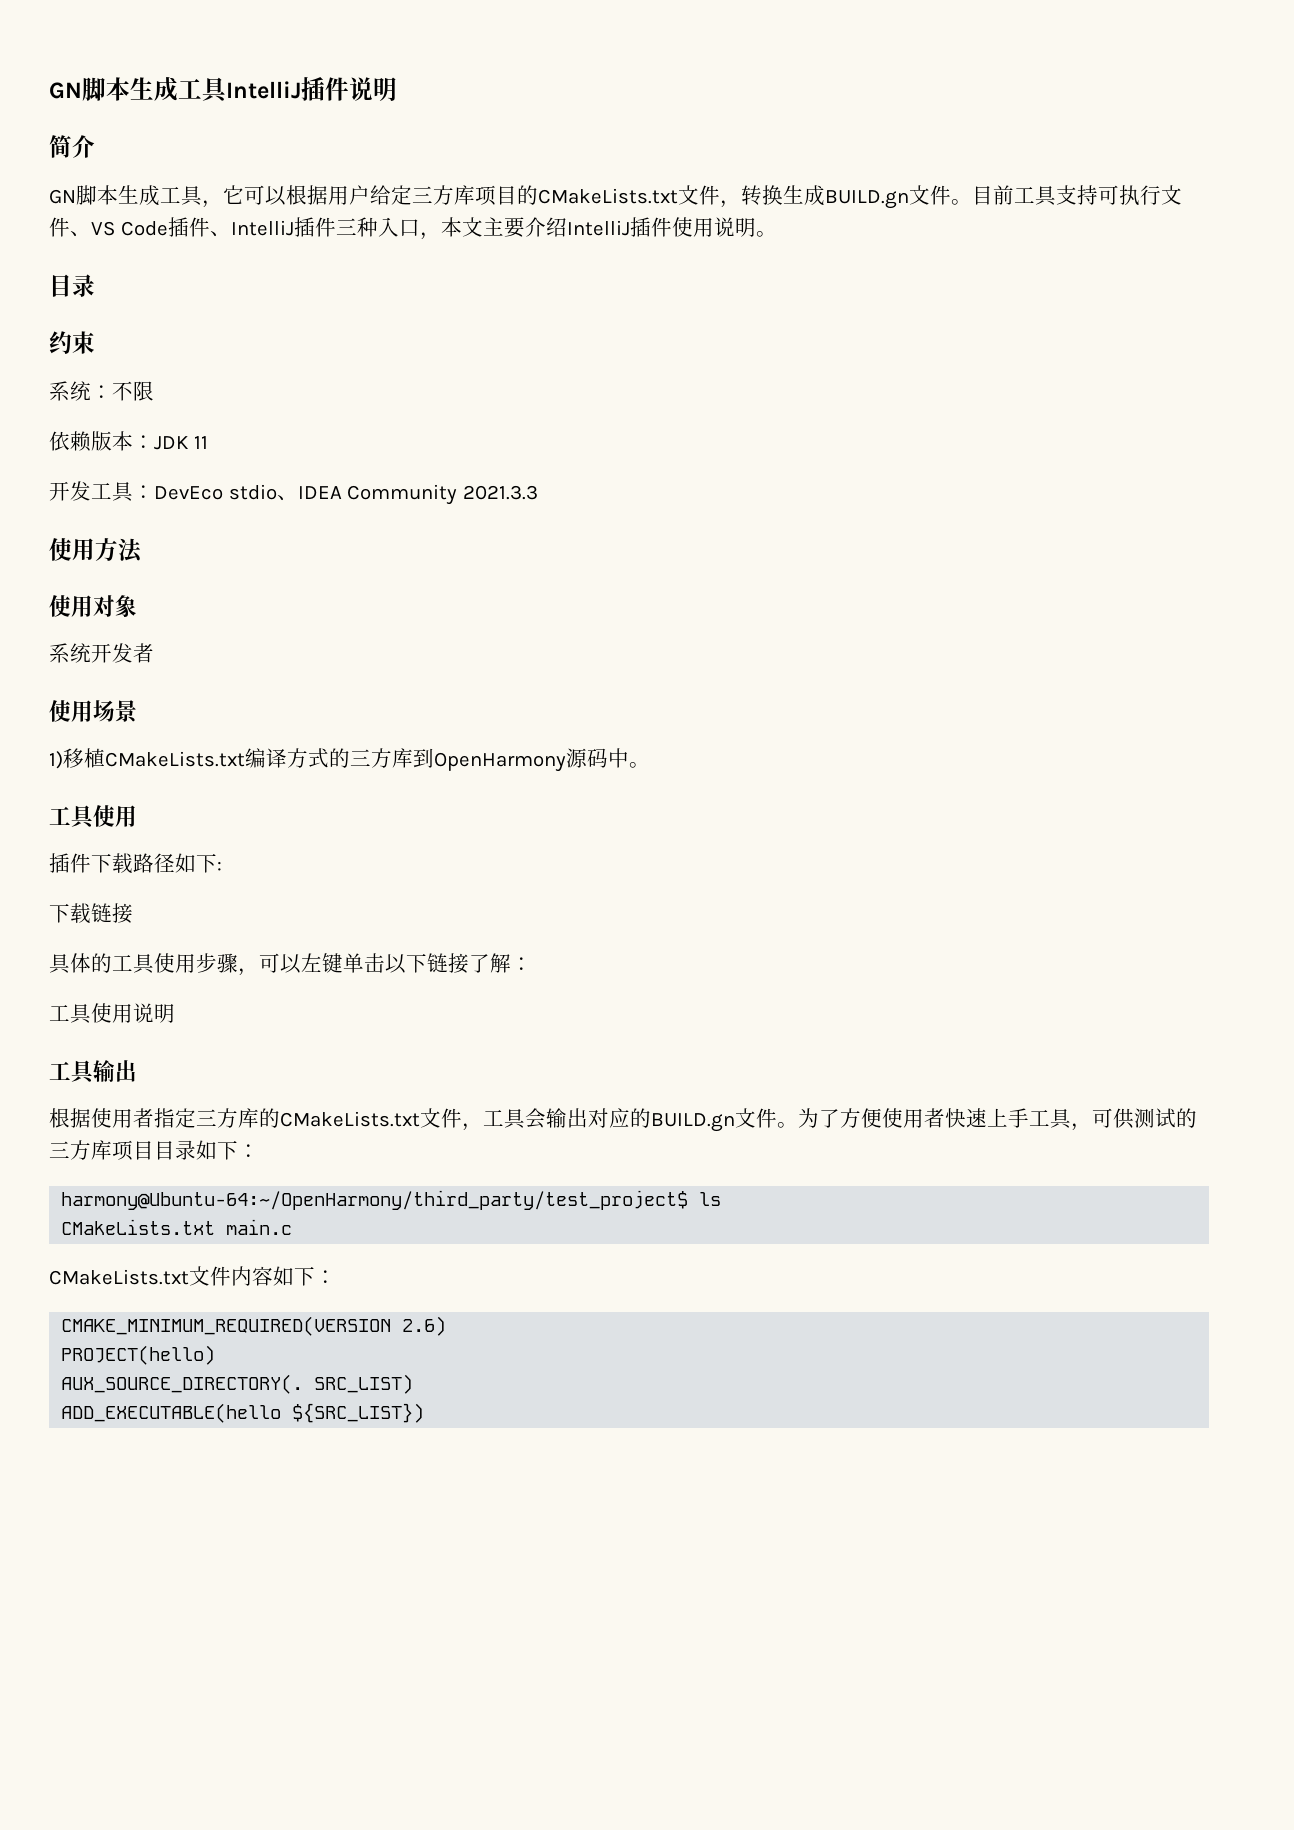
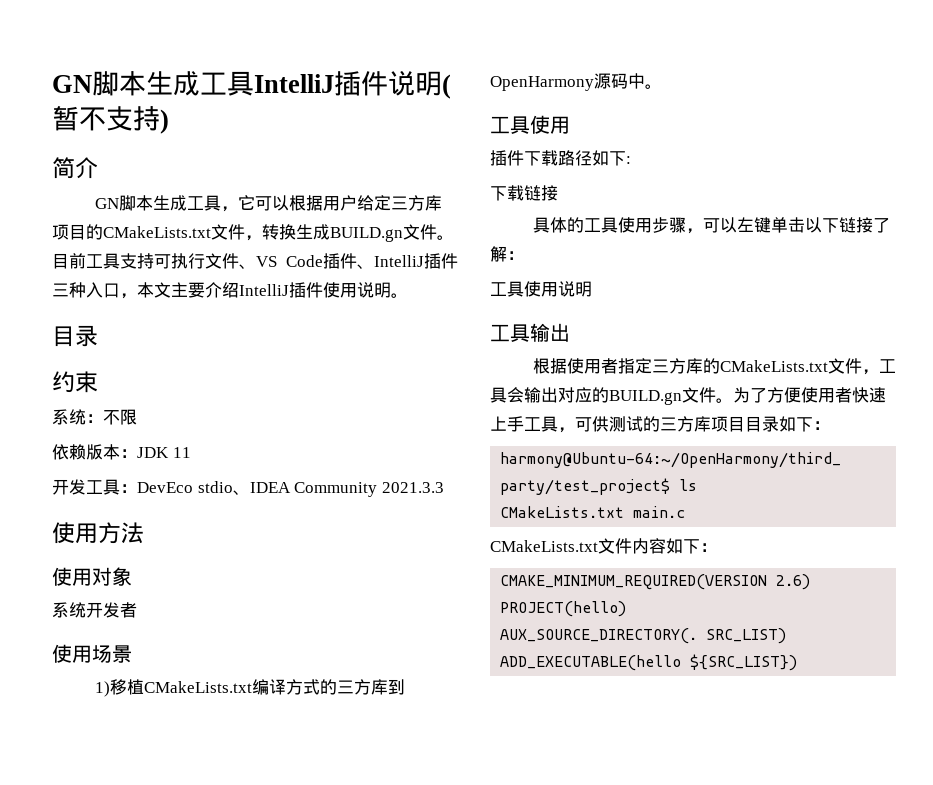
(397, 89) none -> [442,74,451,99] [52,106,169,134] (暂不支持)

